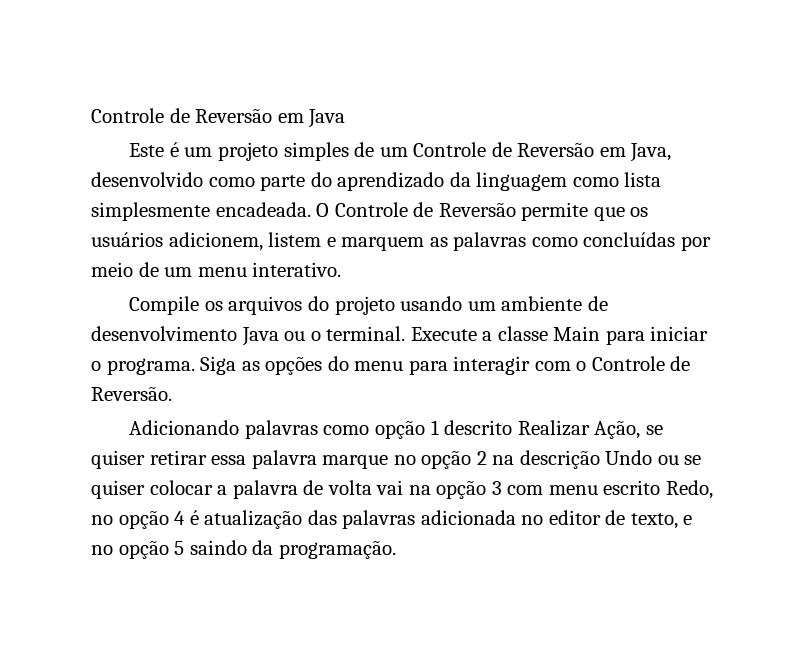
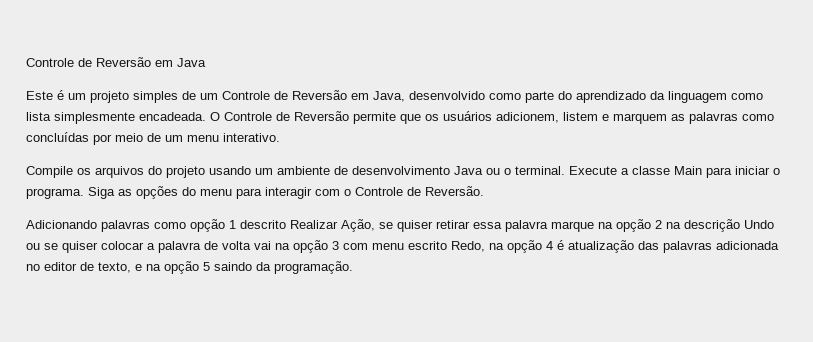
[393,455,416,465] no -> [598,222,613,229] na
[91,515,113,525] no -> [489,243,504,250] na
[91,545,113,555] no -> [146,264,161,271] na

